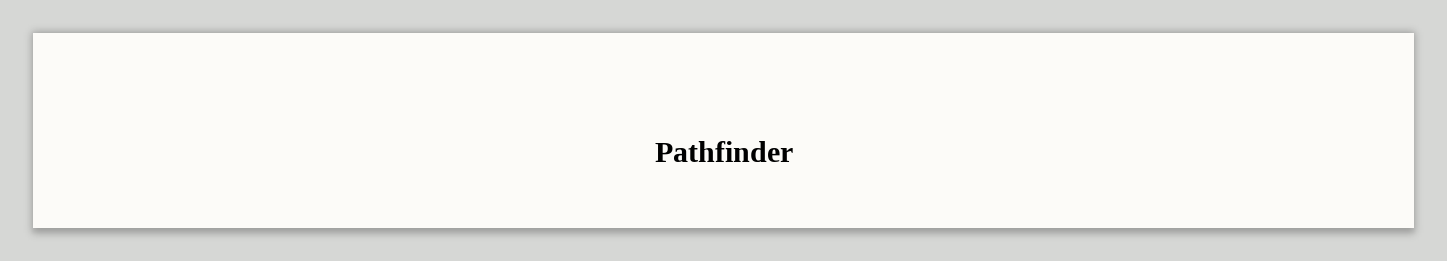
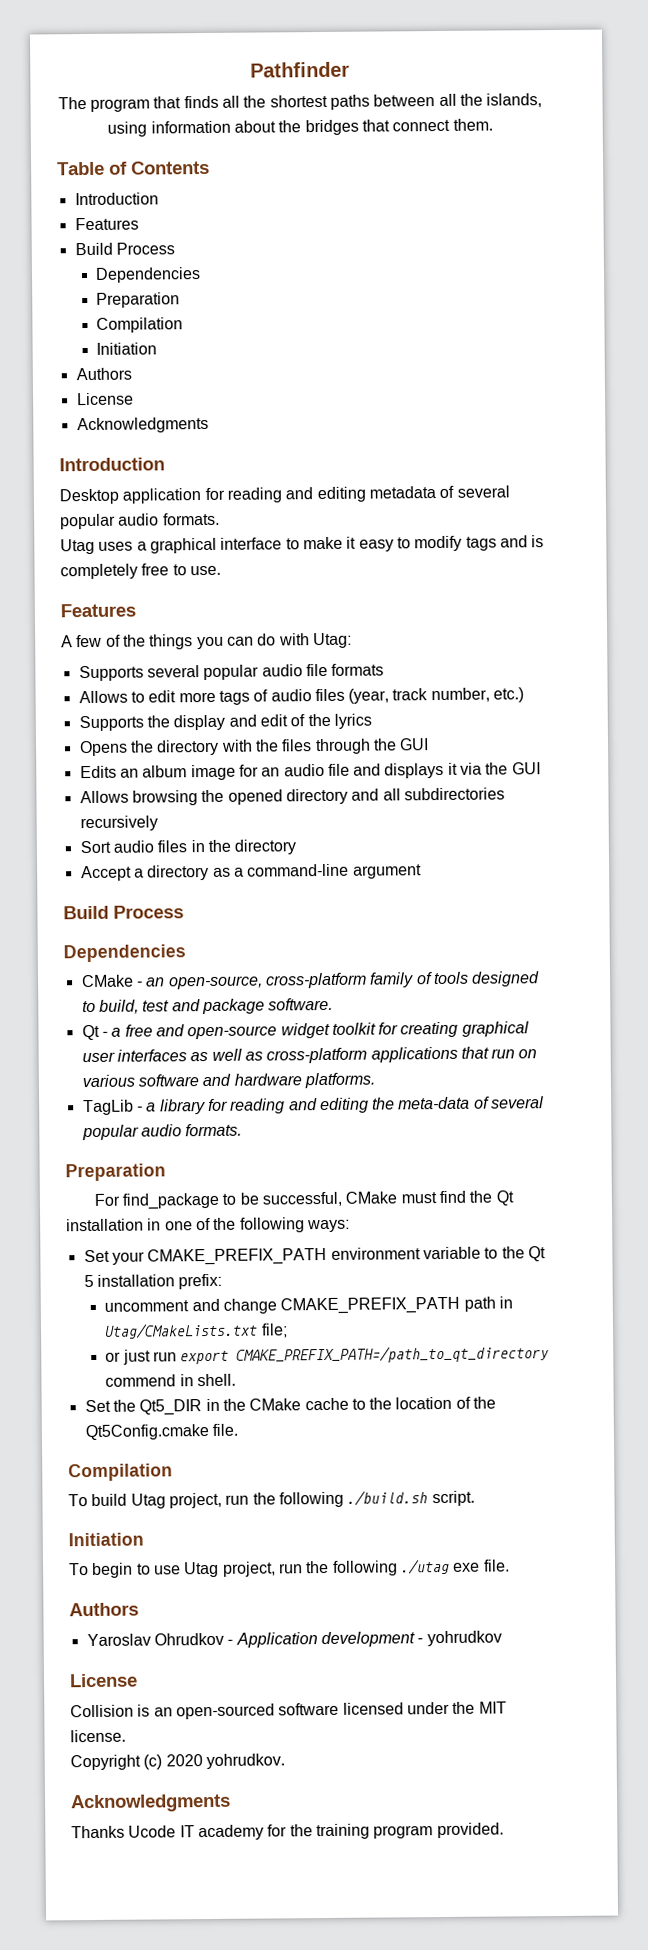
(793, 151) none -> [57,93,543,112] [107,118,493,137] [57,160,210,176] [74,192,159,206] [74,217,139,231] [74,242,175,256] [95,267,202,283] [96,292,181,308] [96,317,184,333] [96,342,158,355] [75,367,132,381] [76,392,134,406] [76,416,209,434] [59,457,165,472] [59,485,510,505] [60,512,220,530] [60,535,545,555] [60,563,221,580] [60,603,136,618] [61,632,352,650] [78,663,385,682] [78,687,525,705] [78,713,372,732] [78,738,430,757] [79,762,541,781] [79,787,505,806] [79,815,158,832] [79,839,297,855] [80,863,422,882] [63,905,184,920] [63,944,186,963] [80,971,541,990] [81,997,334,1015] [81,1021,529,1041] [81,1046,538,1064] [81,1072,375,1089] [82,1096,545,1116] [81,1123,243,1141] [65,1163,166,1182] [93,1190,514,1210] [66,1217,350,1233] [83,1246,546,1266] [83,1273,223,1290] [104,1296,513,1315] [104,1322,288,1339] [105,1345,550,1365] [105,1373,236,1387] [84,1396,497,1416] [84,1423,238,1441] [68,1463,173,1482] [68,1490,475,1509] [68,1532,144,1547] [69,1558,510,1579] [69,1602,139,1617] [86,1630,502,1648] [69,1673,138,1688] [70,1701,507,1720] [70,1729,126,1743] [70,1753,285,1771] [71,1793,231,1813] [71,1822,504,1841] // The program that finds all the shortest paths between all the islands, using information about the bridges that connect them. // Table of Contents // Introduction // Features // Build Process // Dependencies // Preparation // Compilation // Initiation // Authors // License // Acknowledgments // Introduction // Desktop application for reading and editing metadata of several popular audio formats. // Utag uses a graphical interface to make it easy to modify tags and is completely free to use. // Features // A few of the things you can do with Utag: // Supports several popular audio file formats // Allows to edit more tags of audio files (year, track number, etc.) // Supports the display and edit of the lyrics // Opens the directory with the files through the GUI // Edits an album image for an audio file and displays it via the GUI // Allows browsing the opened directory and all subdirectories recursively // Sort audio files in the directory // Accept a directory as a command-line argument // Build Process // Dependencies // CMake - an open-source, cross-platform family of tools designed to build, test and package software. // Qt - a free and open-source widget toolkit for creating graphical user interfaces as well as cross-platform applications that run on various software and hardware platforms. // TagLib - a library for reading and editing the meta-data of several popular audio formats. // Preparation // For find_package to be successful, CMake must find the Qt installation in one of the following ways: // Set your CMAKE_PREFIX_PATH environment variable to the Qt 5 installation prefix: // uncomment and change CMAKE_PREFIX_PATH path in Utag/CMakeLists.txt file; // or just run export CMAKE_PREFIX_PATH=/path_to_qt_directory commend in shell. // Set the Qt5_DIR in the CMake cache to the location of the Qt5Config.cmake file. // Compilation // To build Utag project, run the following ./build.sh script. // Initiation // To begin to use Utag project, run the following ./utag exe file. // Authors // Yaroslav Ohrudkov - Application development - yohrudkov // License // Collision is an open-sourced software licensed under the MIT license. // Copyright (c) 2020 yohrudkov. // Acknowledgments // Thanks Ucode IT academy for the training program provided.

